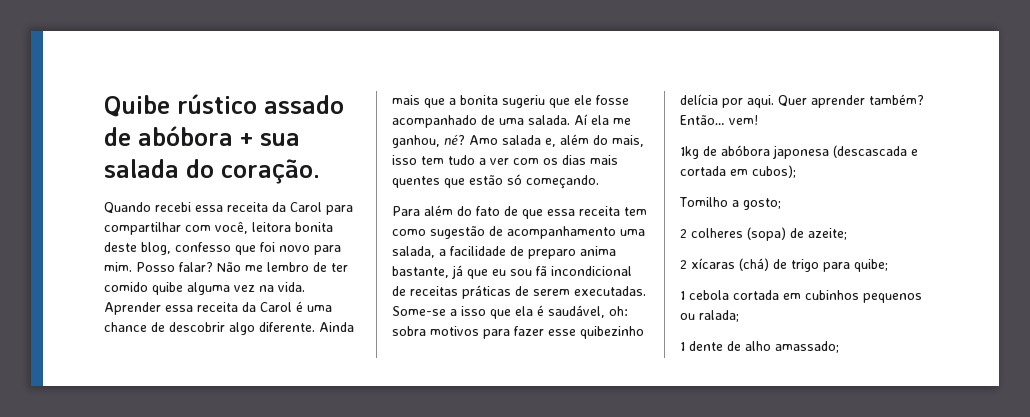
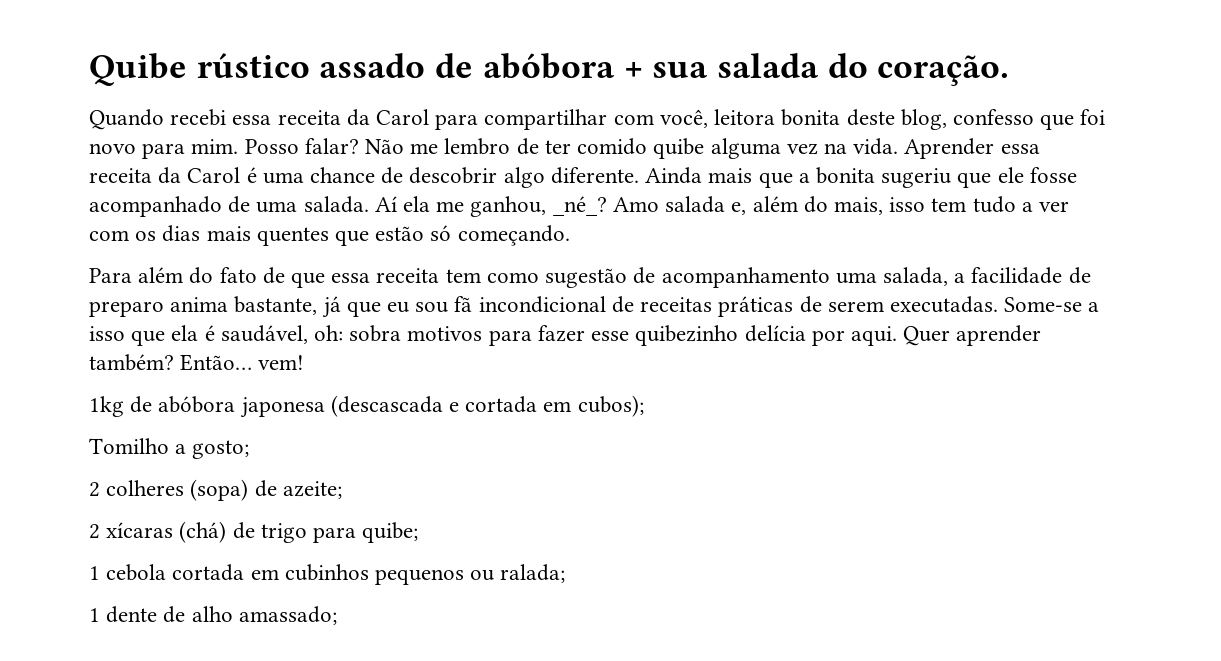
[444,134,465,145] né? -> [552,196,607,216] _né_?

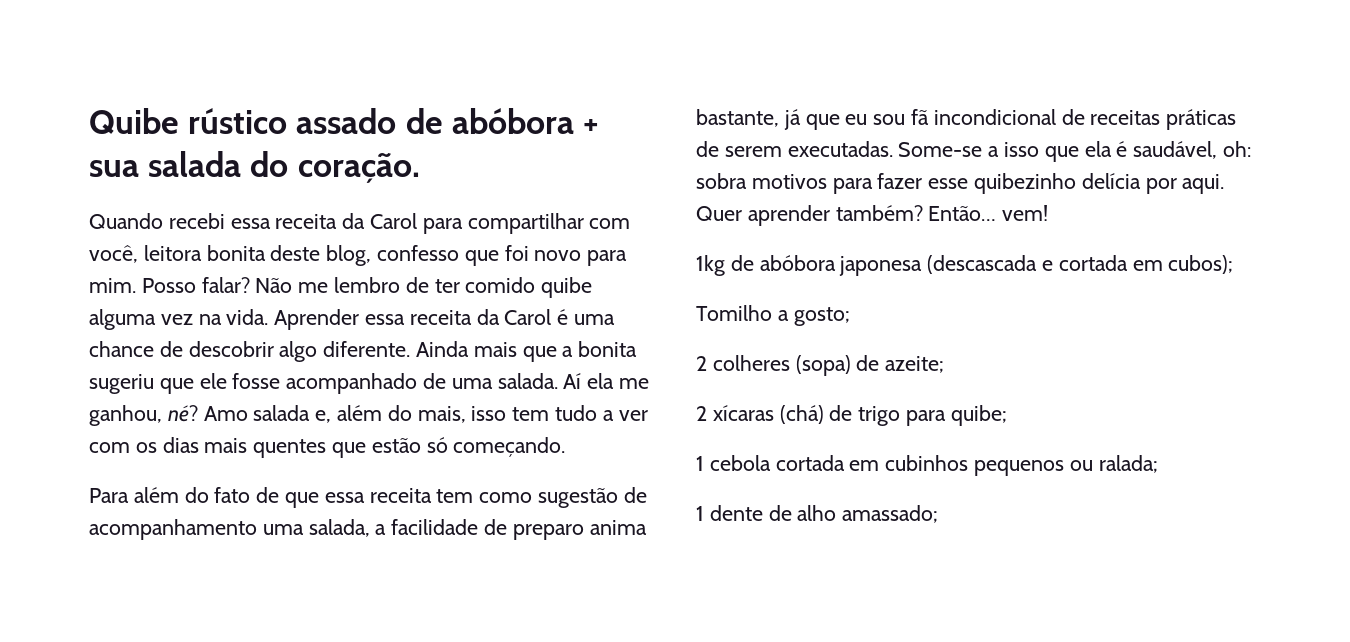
[552,196,607,216] _né_? -> [167,405,198,422] né?

